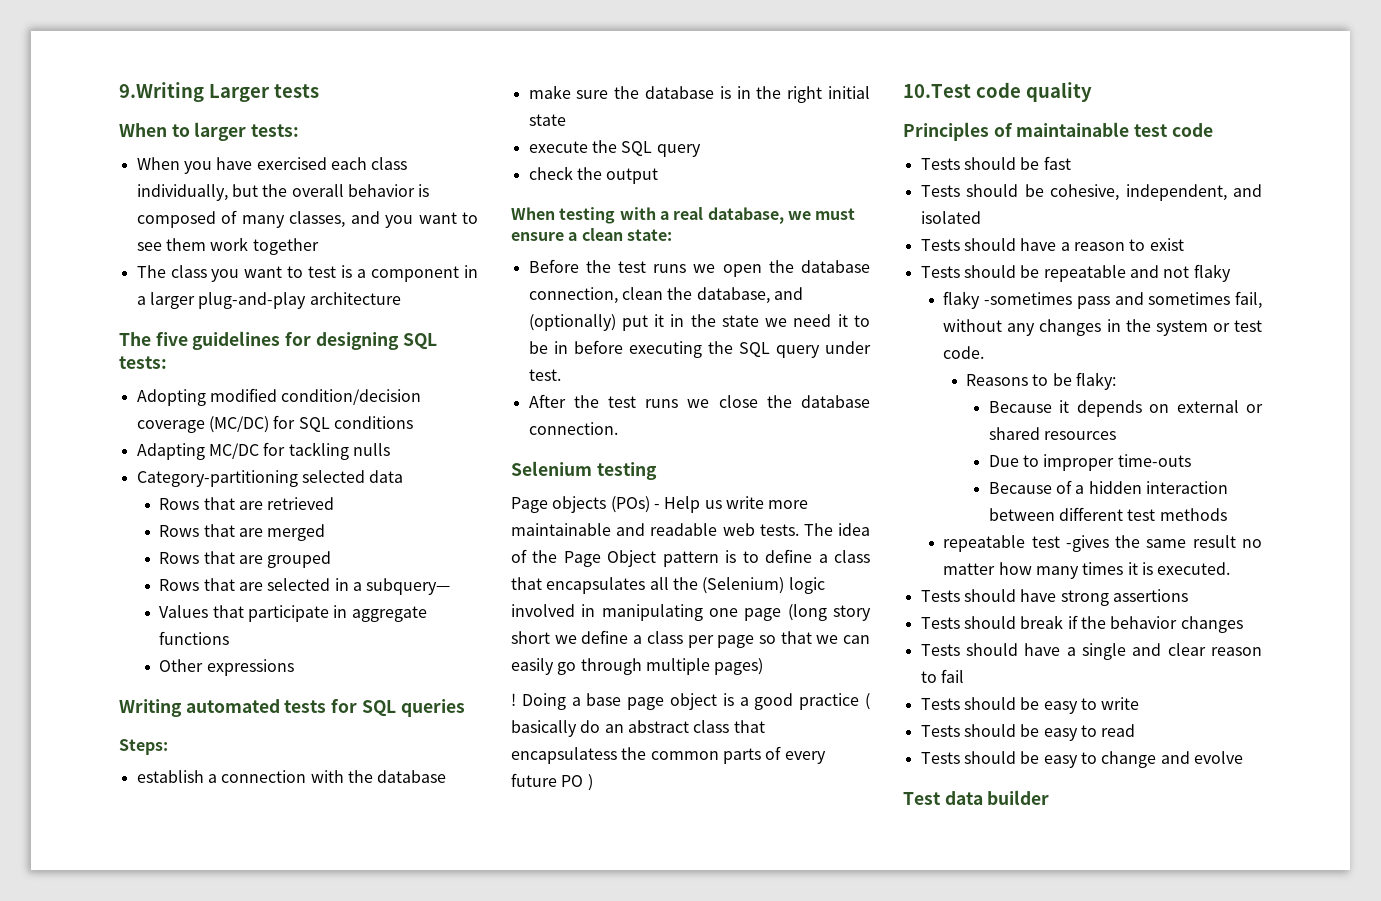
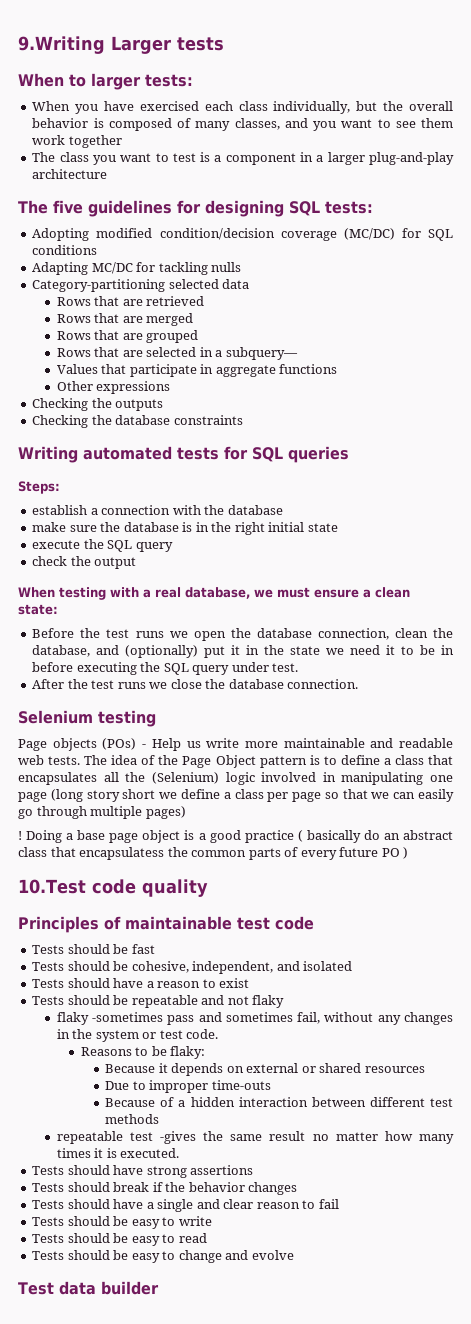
(294, 667) none -> [32,398,164,411] [32,415,243,428] // Checking the outputs // Checking the database constraints

